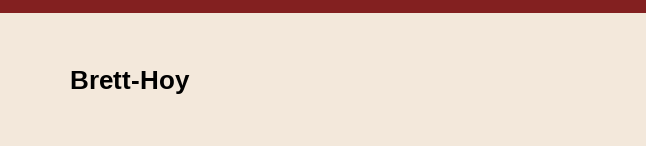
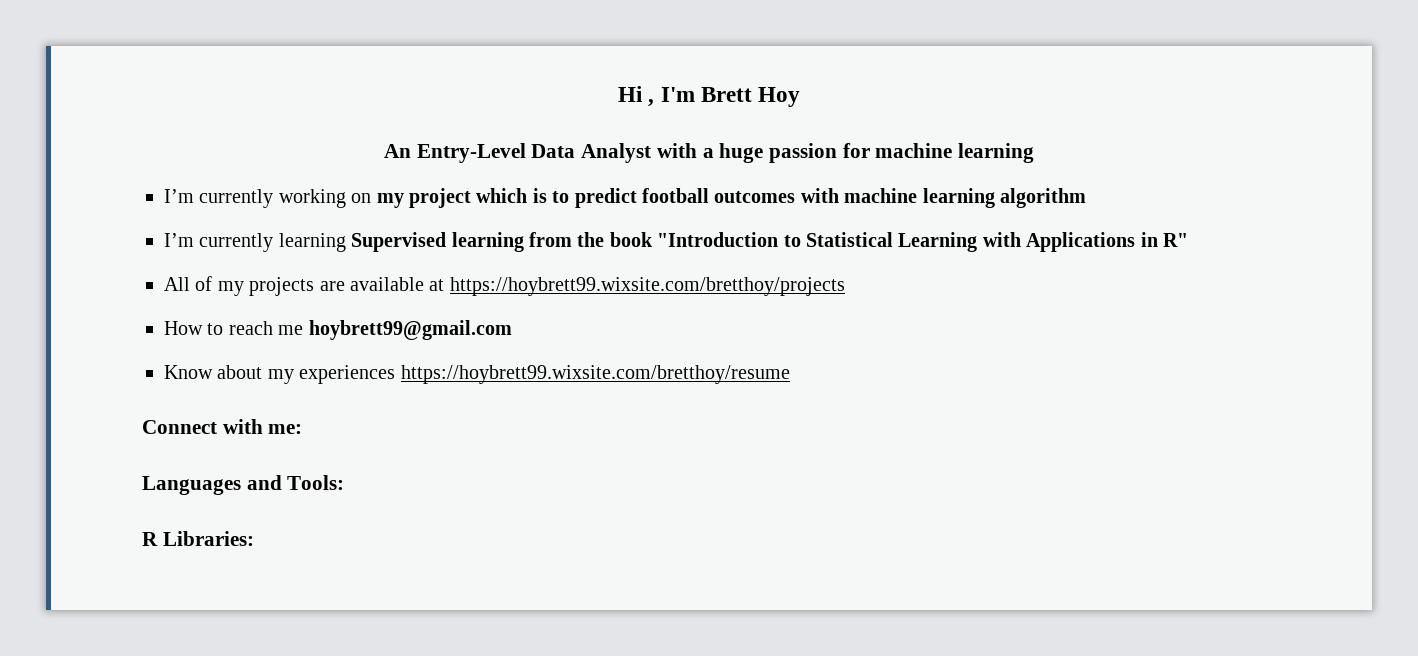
[70,71,190,94] Brett-Hoy -> [618,86,800,107] [384,143,1034,163] [164,188,1086,208] [164,232,1188,252] [164,276,845,296] [164,320,512,340] [164,365,790,384] [142,419,303,434] [142,475,345,495] [142,531,254,546] Hi , I'm Brett Hoy // An Entry-Level Data Analyst with a huge passion for machine learning // I’m currently working on my project which is to predict football outcomes with machine learning algorithm // I’m currently learning Supervised learning from the book "Introduction to Statistical Learning with Applications in R" // All of my projects are available at https://hoybrett99.wixsite.com/bretthoy/projects // How to reach me hoybrett99@gmail.com // Know about my experiences https://hoybrett99.wixsite.com/bretthoy/resume // Connect with me: // Languages and Tools: // R Libraries:

